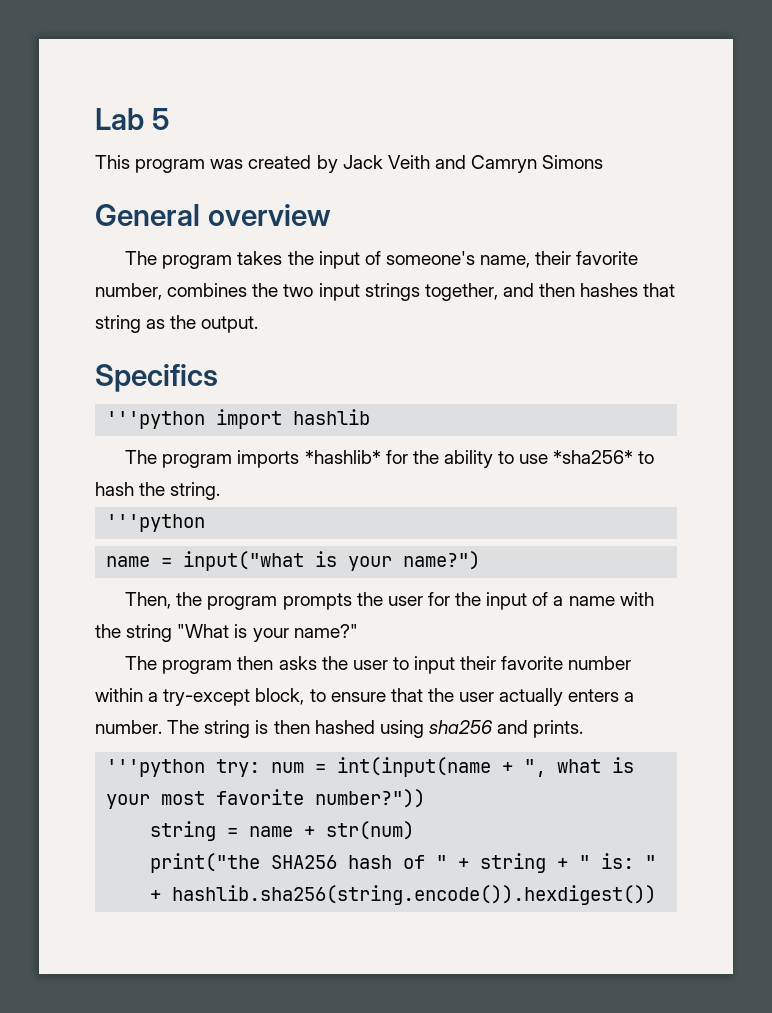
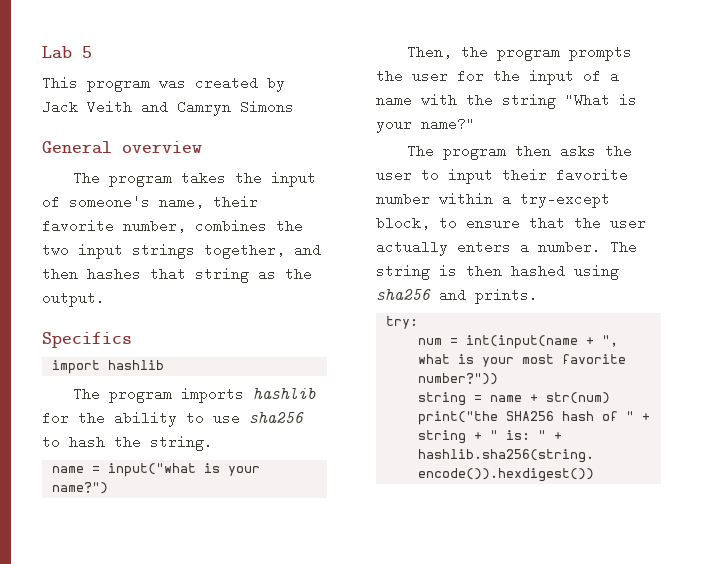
[106,411,206,429] '''python -> (132, 340) none
[304,450,381,464] *hashlib* -> [252,387,316,399] hashlib
[553,450,634,464] *sha256* -> [249,412,304,423] sha256
[106,514,206,532] // '''python -> (213, 443) none
[106,759,206,777] '''python -> (538, 296) none
(261, 768) none -> (418, 322) //

